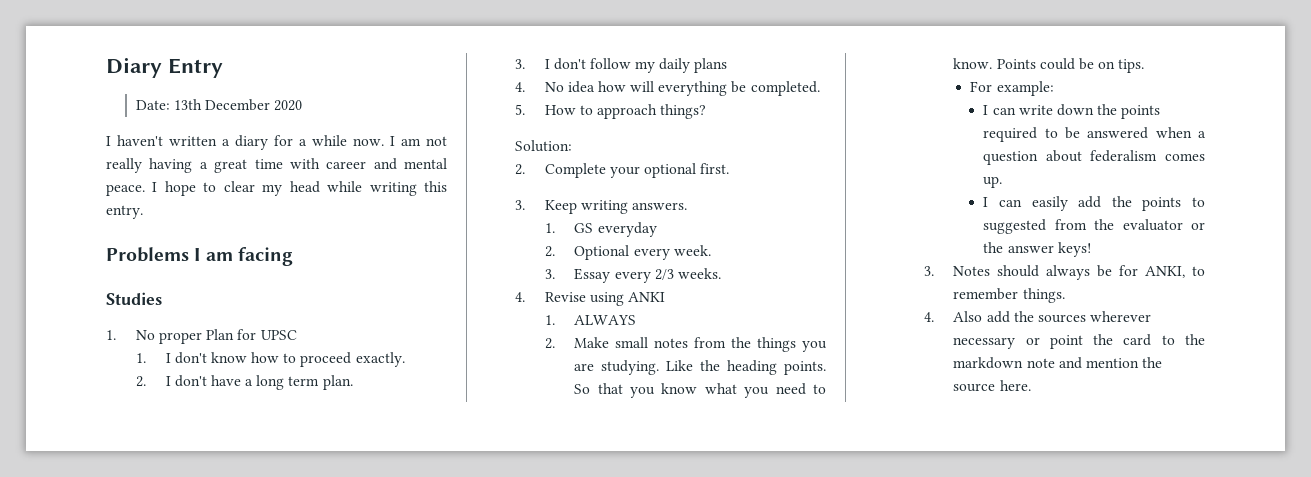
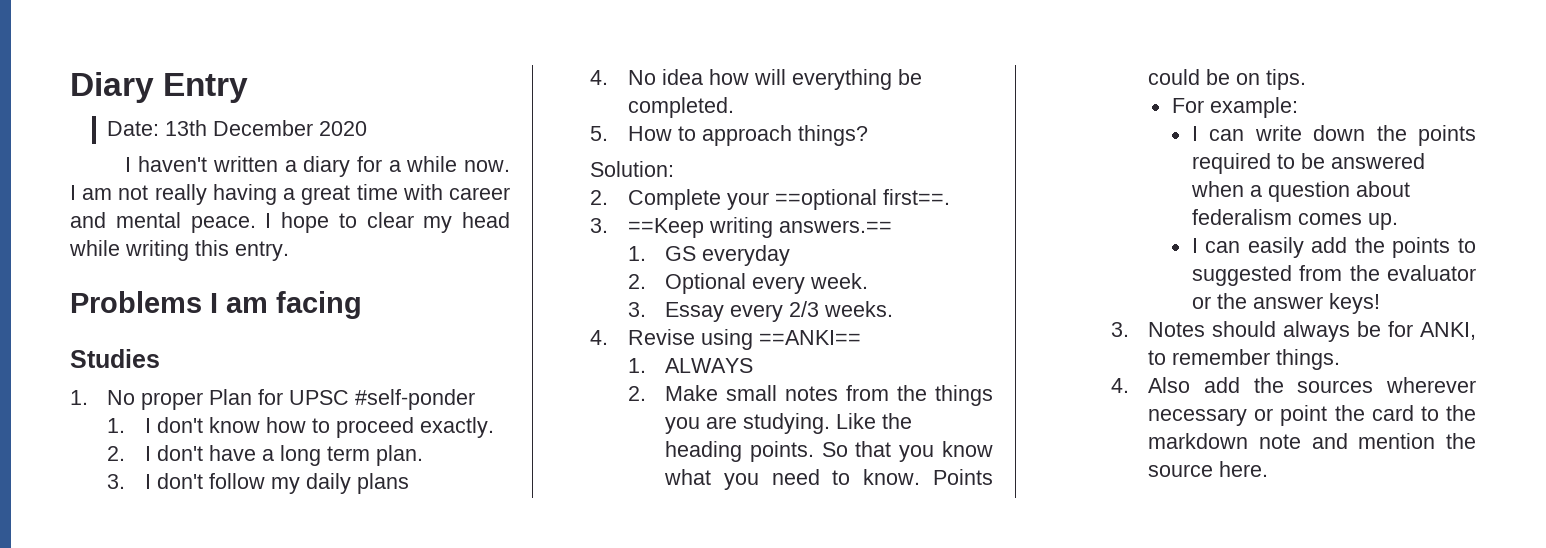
(297, 335) none -> [355,389,476,410] #self-ponder
[643,163,730,178] [514,200,687,214] optional first. // 3. Keep writing answers. -> [774,189,950,210] [590,217,892,238] ==optional first==. // 3. ==Keep writing answers.==
[627,292,665,302] ANKI -> [758,330,861,345] ==ANKI==

